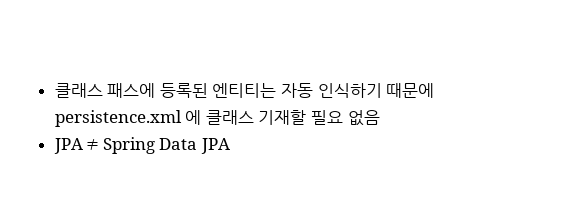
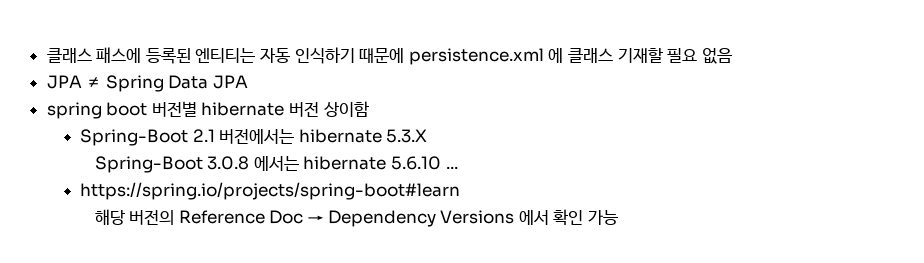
(231, 146) none -> [46,101,369,119] [80,129,428,146] [94,156,458,173] [80,182,461,200] [94,209,618,227] // spring boot 버전별 hibernate 버전 상이함 // Spring-Boot 2.1 버전에서는 hibernate 5.3.X // Spring-Boot 3.0.8 에서는 hibernate 5.6.10 ... // https://spring.io/projects/spring-boot#learn // 해당 버전의 Reference Doc → Dependency Versions 에서 확인 가능

